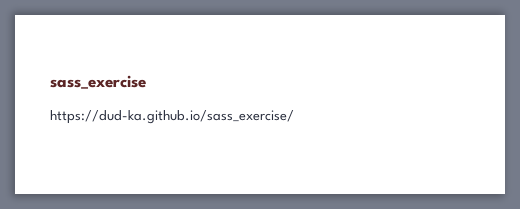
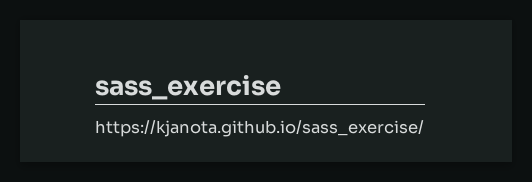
[50,110,294,124] https://dud-ka.github.io/sass_exercise/ -> [95,120,424,137] https://kjanota.github.io/sass_exercise/

